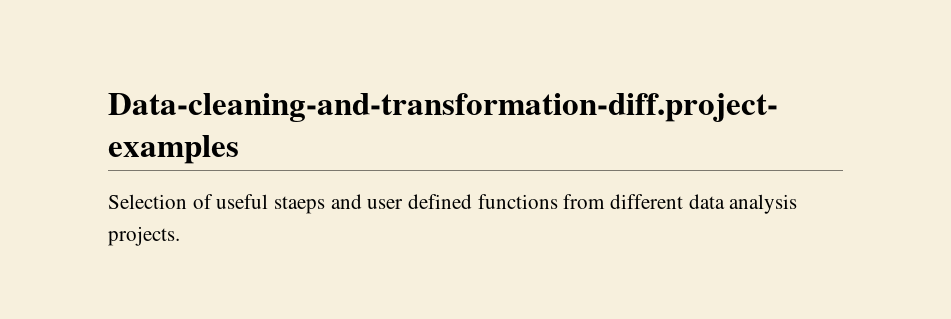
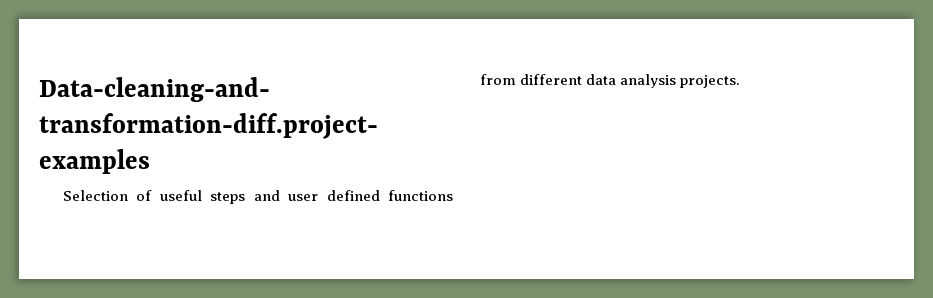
[274,196,326,214] staeps -> [210,192,246,204] steps

